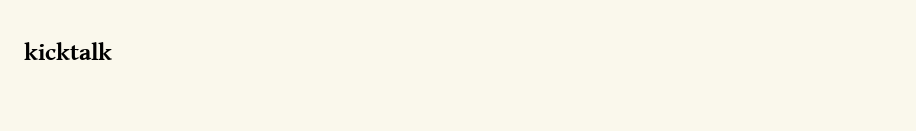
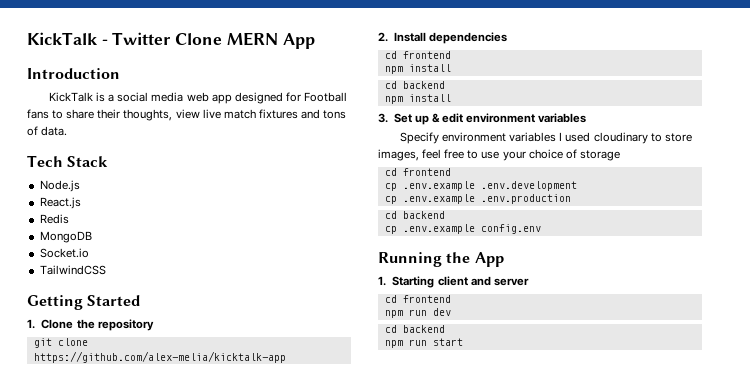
[24,42,112,60] kicktalk -> [27,32,315,49] [27,68,120,79] [48,92,347,104] [27,109,347,121] [27,126,68,136] [27,155,109,167] [39,180,80,192] [39,197,81,209] [39,214,69,224] [39,231,92,243] [39,248,89,258] [39,265,106,275] [27,295,141,310] [27,319,154,331] [33,338,88,348] [33,351,286,363] [378,32,507,44] [384,51,451,59] [384,64,451,74] [384,81,445,89] [384,94,451,104] [378,113,587,125] [399,132,692,144] [378,149,620,161] [384,168,451,176] [384,181,577,191] [384,194,571,204] [384,211,445,219] [384,224,541,234] [378,252,504,267] [378,276,529,288] [384,295,451,303] [384,308,451,318] [384,325,445,333] [384,338,463,348] KickTalk - Twitter Clone MERN App // Introduction // KickTalk is a social media web app designed for Football fans to share their thoughts, view live match fixtures and tons of data. // Tech Stack // Node.js // React.js // Redis // MongoDB // Socket.io // TailwindCSS // Getting Started // 1. Clone the repository // git clone https://github.com/alex-melia/kicktalk-app // 2. Install dependencies // cd frontend // npm install // cd backend // npm install // 3. Set up & edit environment variables // Specify environment variables I used cloudinary to store images, feel free to use your choice of storage // cd frontend // cp .env.example .env.development // cp .env.example .env.production // cd backend // cp .env.example config.env // Running the App // 1. Starting client and server // cd frontend // npm run dev // cd backend // npm run start

